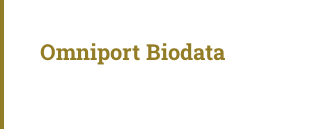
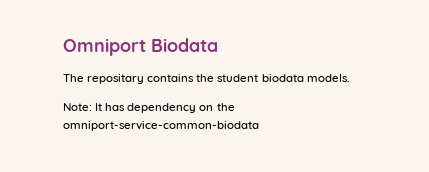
(225, 52) none -> [63,74,350,84] [63,103,235,113] [63,121,259,131] // The repositary contains the student biodata models. // Note: It has dependency on the omniport-service-common-biodata

